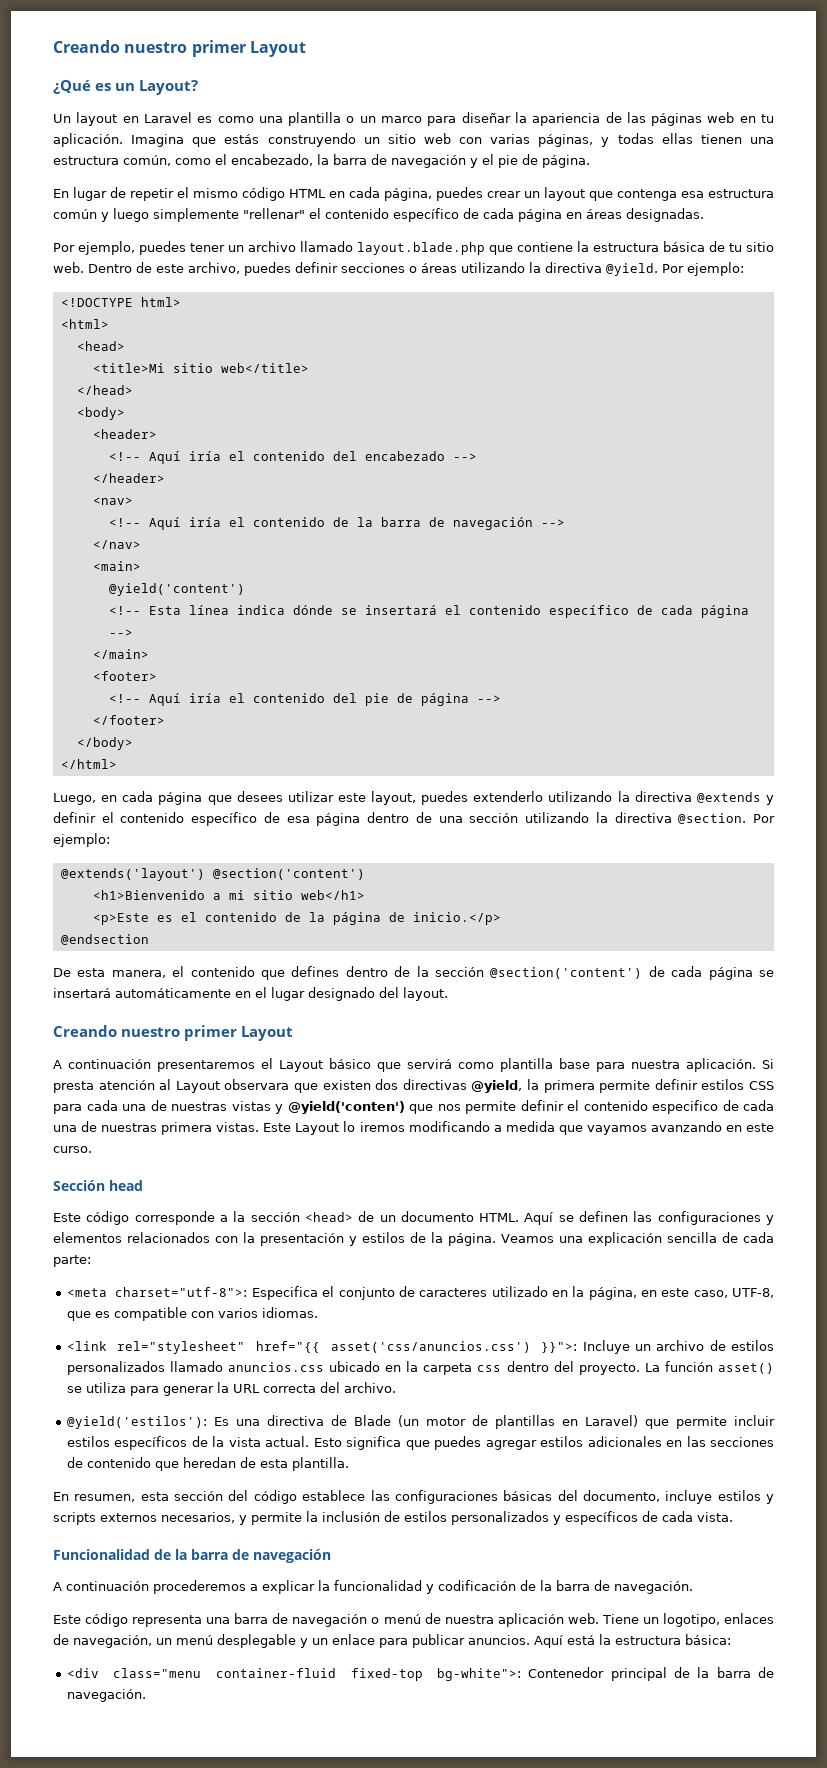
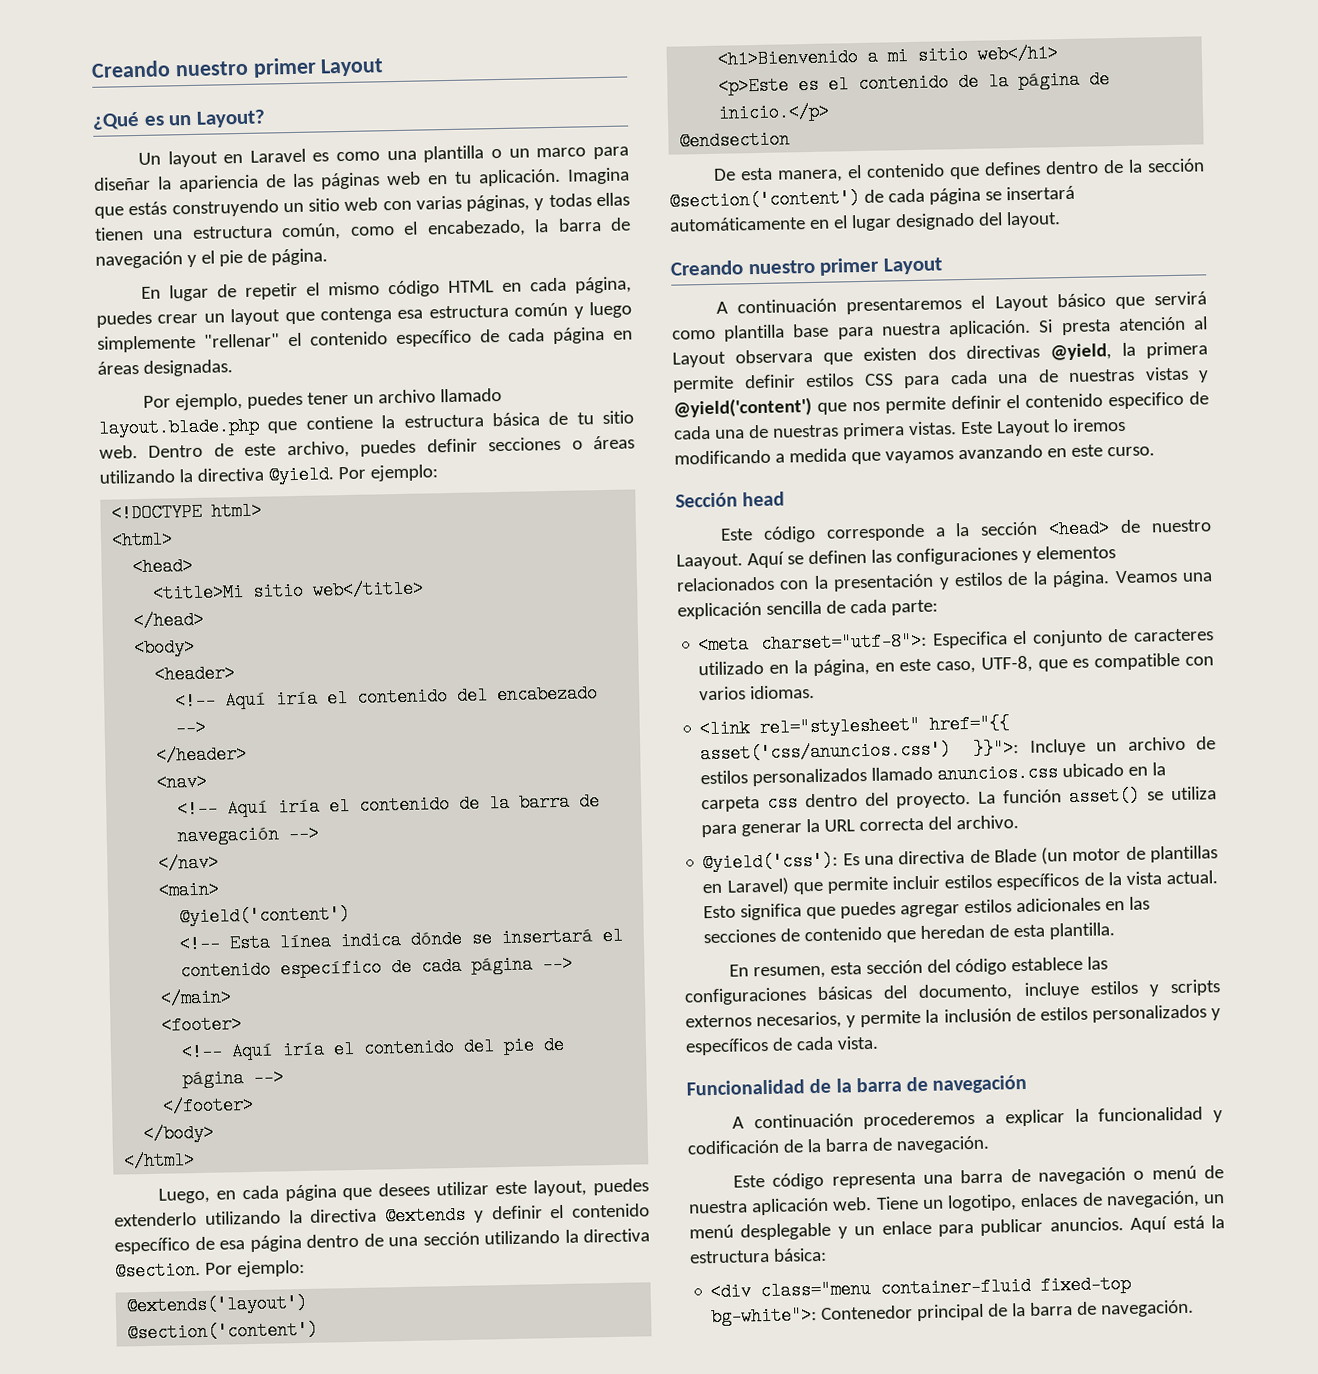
(205, 874) none -> (309, 1304) //
[287,1101,405,1114] @yield('conten') -> [673,396,812,418] @yield('content')
[379,1211,520,1222] un documento HTML. -> [1151,519,1212,533] [676,553,743,570] nuestro Laayout.
[66,1416,207,1429] @yield('estilos'): -> [702,851,839,873] @yield('css'):

